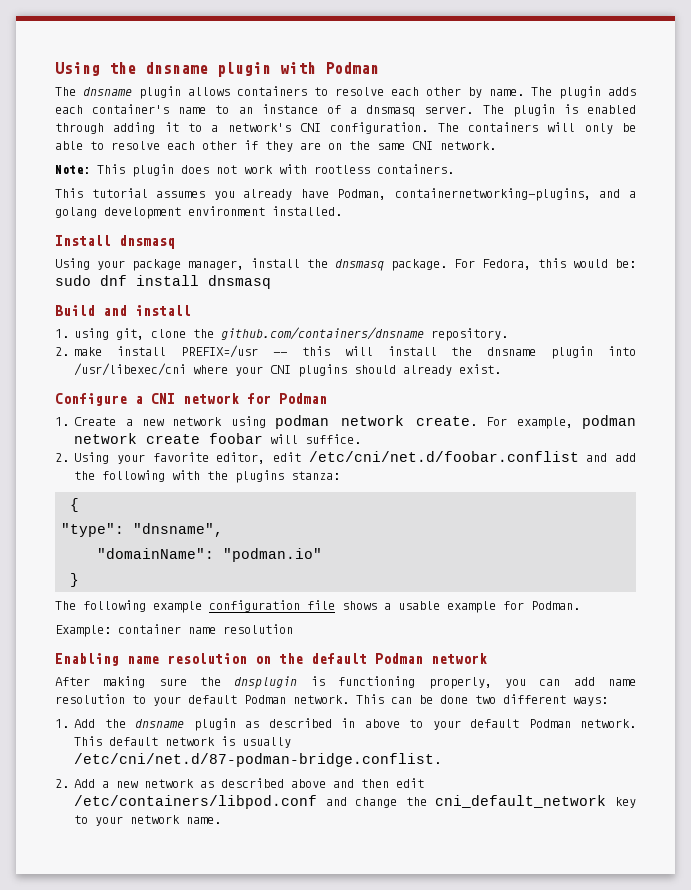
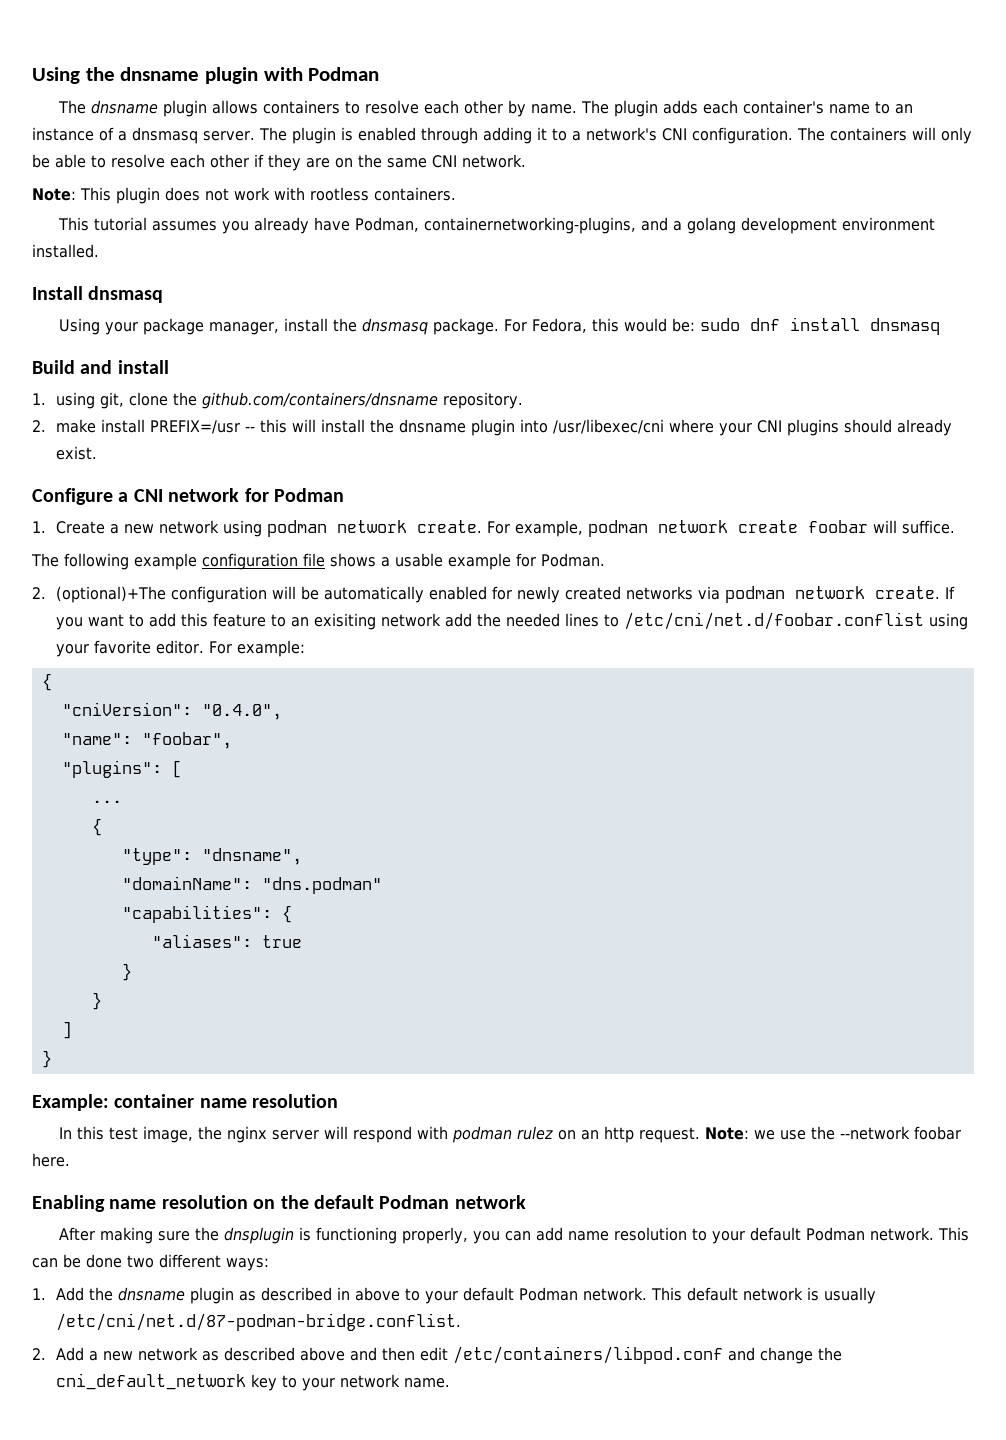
[55,451,636,464] [74,470,341,483] [70,498,80,512] [61,523,224,537] [97,548,323,562] [70,573,80,587] // 2. Using your favorite editor, edit /etc/cni/net.d/foobar.conflist and add the following with the plugins stanza: // { // "type": "dnsname", // "domainName": "podman.io" // } -> (955, 527) none
[55,624,293,637] Example: container name resolution -> [32,586,955,603] [55,612,968,630] [55,640,305,657] [41,673,52,691] [61,702,282,720] [61,732,232,749] [61,760,182,778] [91,800,122,803] [91,818,102,836] [121,848,302,865] [121,876,382,894] [121,905,292,923] [151,934,302,948] [121,963,132,981] [91,992,102,1010] [61,1021,72,1039] [41,1050,52,1068] [32,1094,339,1111] [58,1126,961,1143] [32,1153,70,1167] 2. (optional)+The configuration will be automatically enabled for newly created networks via podman network create. If you want to add this feature to an exisiting network add the needed lines to /etc/cni/net.d/foobar.conflist using your favorite editor. For example: // { // "cniVersion": "0.4.0", // "name": "foobar", // "plugins": [ // ... // { // "type": "dnsname", // "domainName": "dns.podman" // "capabilities": { // "aliases": true // } // } // ] // } // Example: container name resolution // In this test image, the nginx server will respond with podman rulez on an http request. Note: we use the --network foobar here.

